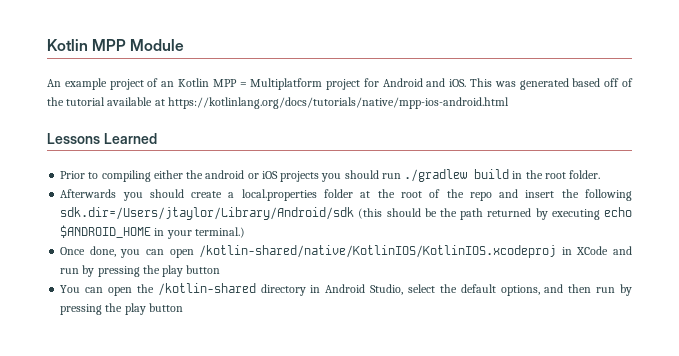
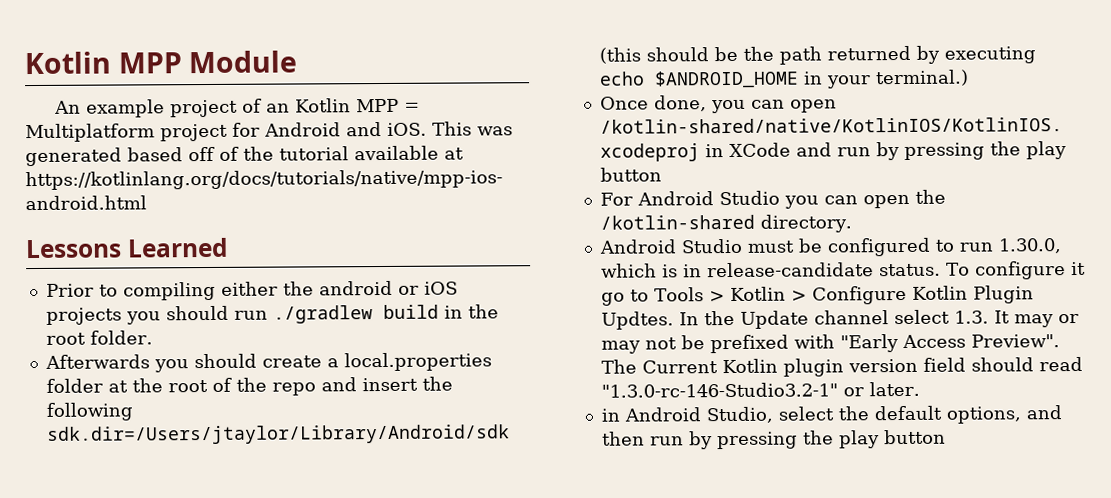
[60,283,306,296] You can open the /kotlin-shared directory -> [599,189,946,209] [599,214,852,233] [598,237,1062,257] [600,261,1086,280] [600,285,1034,306] [600,309,1079,330] [600,334,1060,354] [600,356,1083,377] [600,381,920,398] For Android Studio you can open the /kotlin-shared directory. // Android Studio must be configured to run 1.30.0, which is in release-candidate status. To configure it go to Tools > Kotlin > Configure Kotlin Plugin Updtes. In the Update channel select 1.3. It may or may not be prefixed with "Early Access Preview". The Current Kotlin plugin version field should read "1.3.0-rc-146-Studio3.2-1" or later. //

